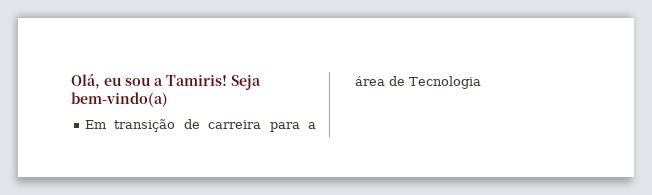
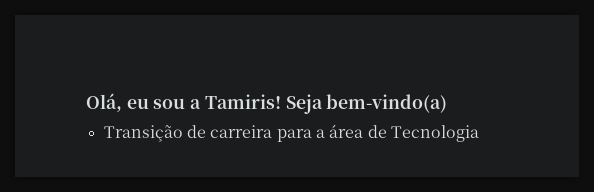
[84,119,176,132] Em transição -> [103,125,183,142] Transição

